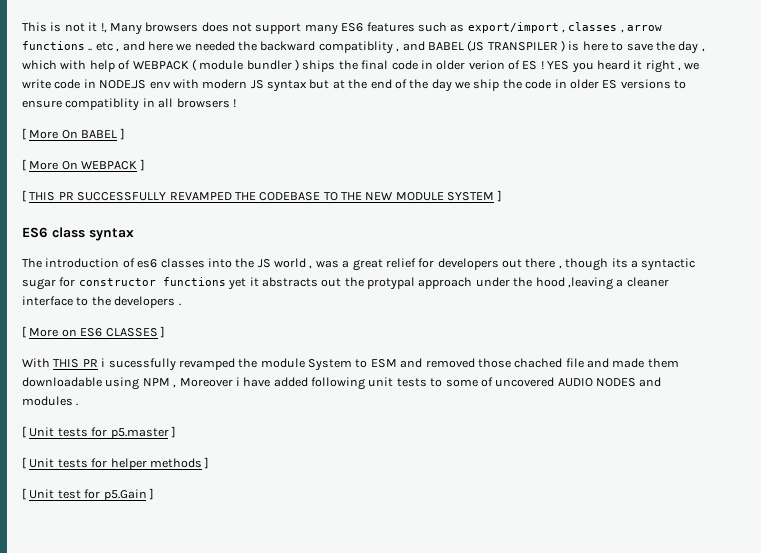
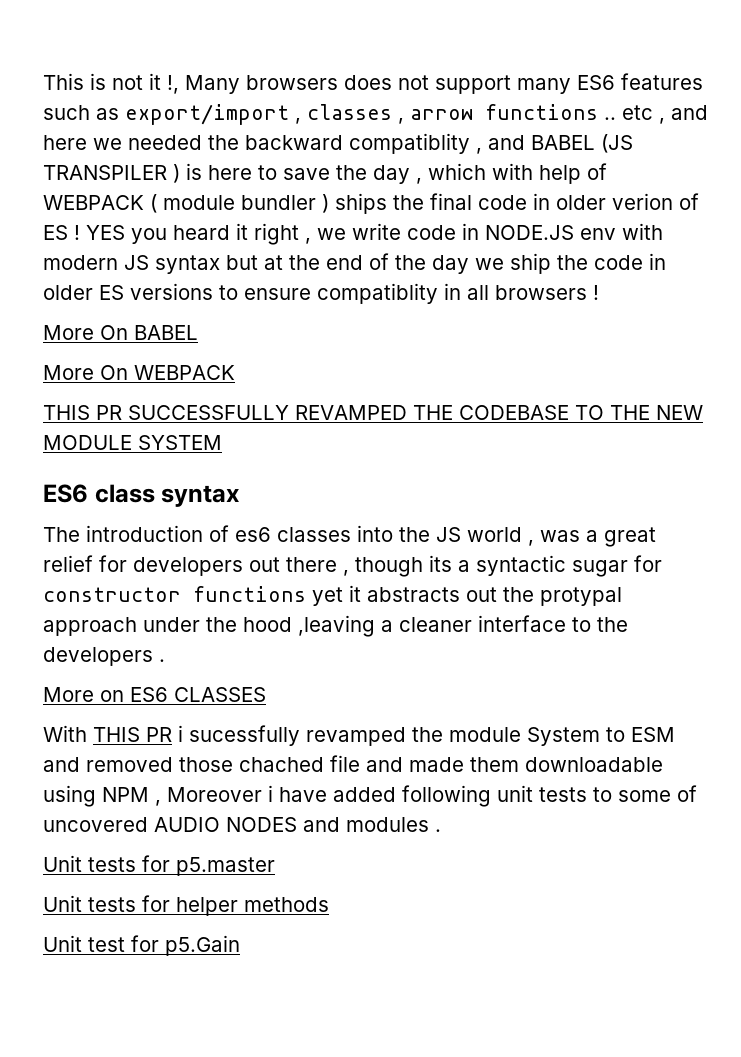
[22,128,26,140] [ -> (599, 292) none
[119,128,125,140] [22,159,26,171] ] // [ -> (198, 332) //
[139,159,145,171] [22,190,26,202] ] // [ -> (235, 372) //
[496,190,502,202] ] -> (222, 442) none
[22,326,26,338] [ -> (165, 660) none
[159,326,165,338] ] -> (266, 694) none
[22,426,26,438] [ -> (441, 830) none
[170,426,176,438] [22,457,26,469] ] // [ -> (275, 866) //
[204,457,210,469] [22,488,26,500] ] // [ -> (329, 904) //
[148,488,154,500] ] -> (240, 945) none

